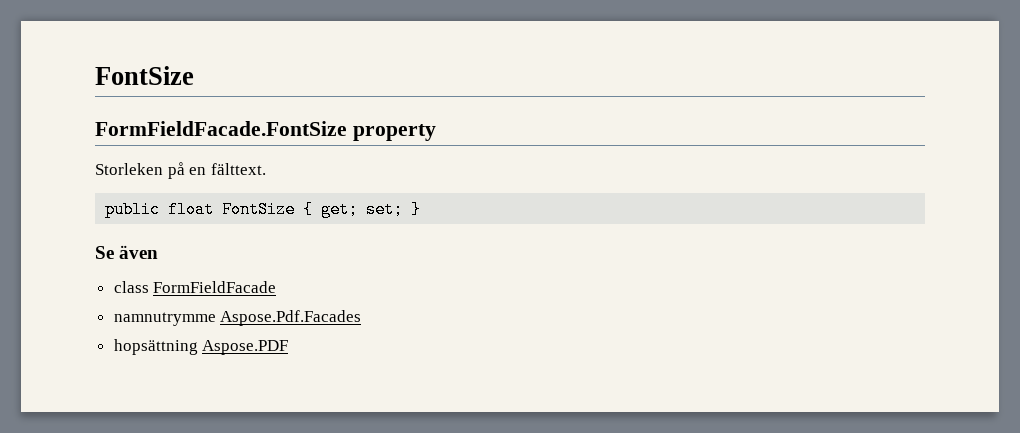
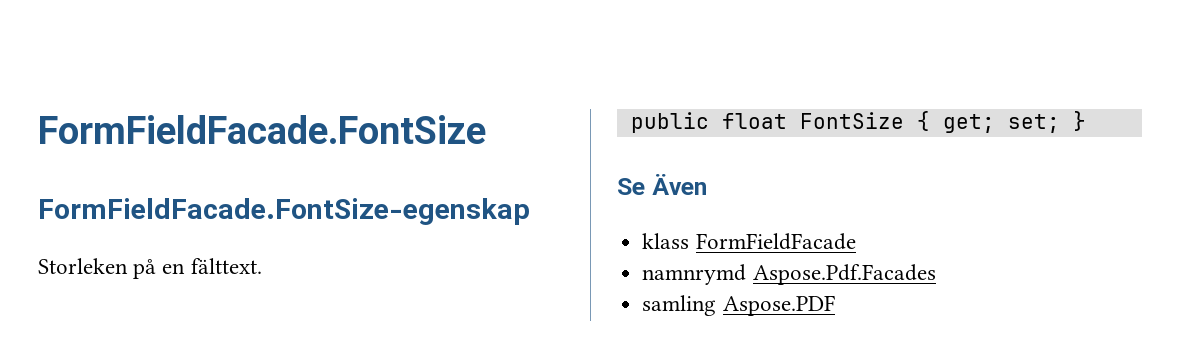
[95,66,194,85] [95,121,436,141] FontSize // FormFieldFacade.FontSize property -> [38,115,486,144] [38,198,530,225] FormFieldFacade.FontSize // FormFieldFacade.FontSize-egenskap
[119,245,159,259] [113,281,149,293] även // class -> [651,174,707,195] [642,233,690,249] Även // klass
[113,312,216,326] namnutrymme -> [642,264,747,285] namnrymd
[113,339,198,355] hopsättning -> [642,295,717,316] samling

